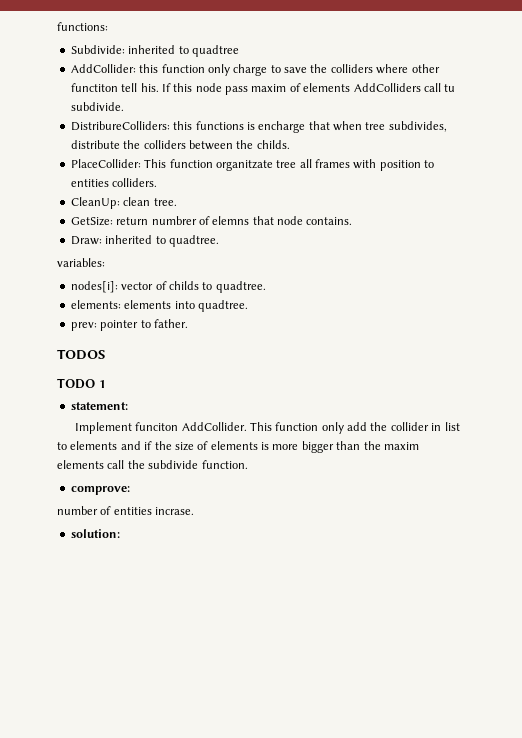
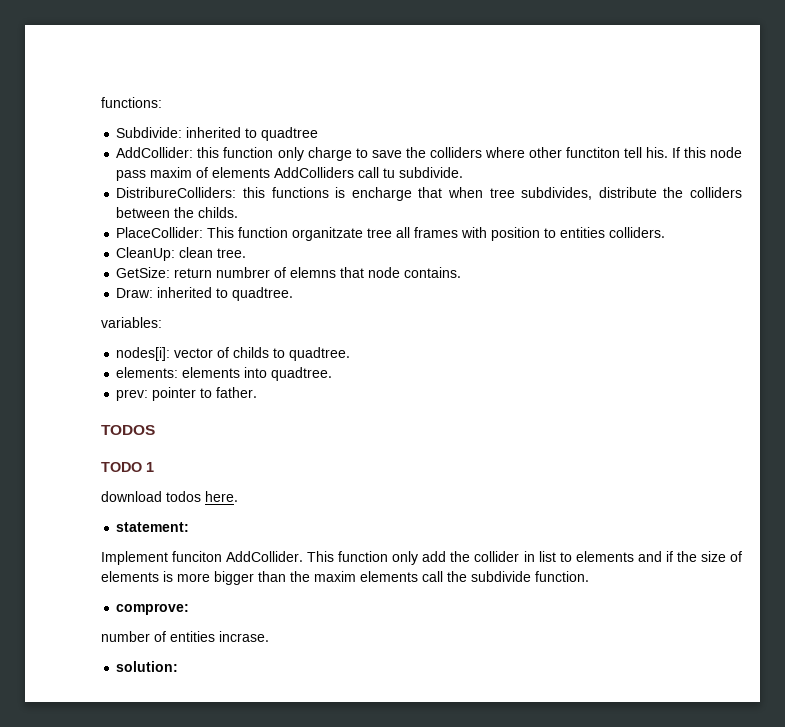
(106, 384) none -> [101,491,238,502] // download todos here.

